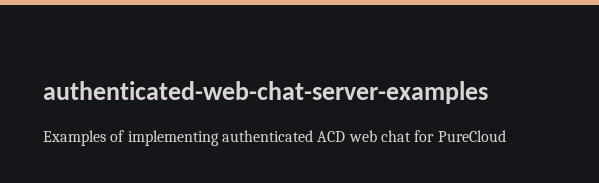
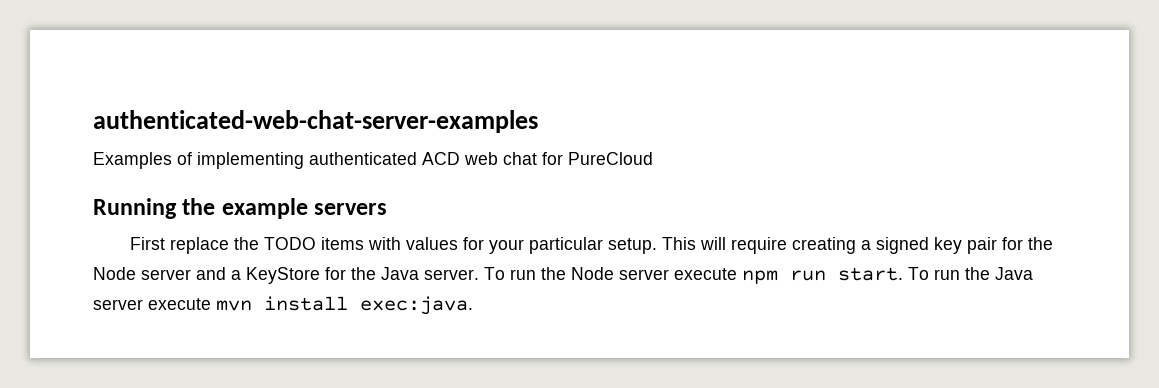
(506, 136) none -> [93,198,388,219] [129,237,1053,254] [93,267,1033,284] [93,296,473,315] // Running the example servers // First replace the TODO items with values for your particular setup. This will require creating a signed key pair for the Node server and a KeyStore for the Java server. To run the Node server execute npm run start. To run the Java server execute mvn install exec:java.

